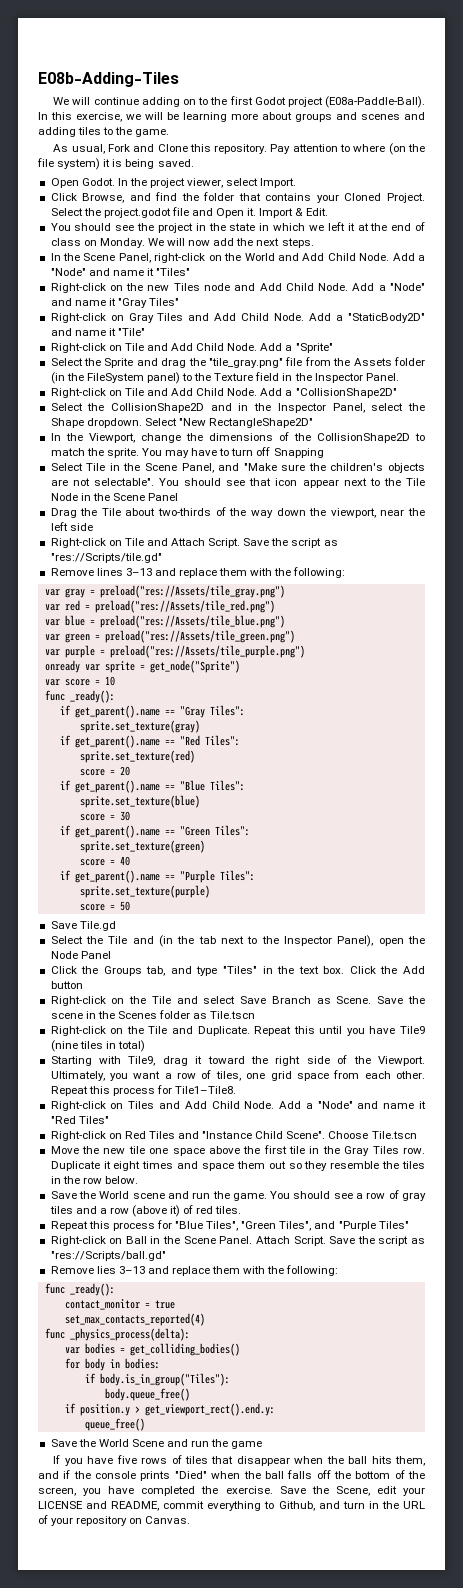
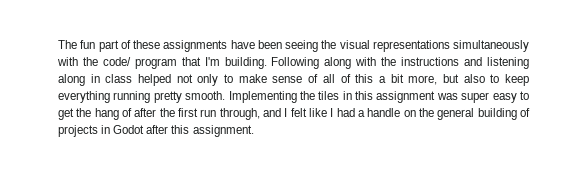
[38,72,179,87] [53,96,426,108] [38,112,425,122] [38,127,170,137] [53,143,425,155] [37,158,194,170] [50,178,297,188] [50,192,426,203] [50,207,328,218] [50,222,426,233] [50,238,314,248] [50,253,425,263] [50,268,191,276] [50,283,426,293] [50,298,180,308] [50,313,426,323] [50,328,145,336] [50,343,333,353] [50,357,425,368] [50,372,399,384] [50,388,397,398] [50,403,426,413] [50,418,314,428] [50,432,426,443] [50,447,324,458] [50,463,425,473] [50,478,426,488] [50,493,179,501] [50,507,426,518] [50,522,93,531] [50,538,338,548] [50,553,162,563] [50,567,346,578] [44,585,285,598] [44,600,275,613] [44,615,285,628] [44,630,295,643] [44,645,305,658] [44,660,240,673] [44,676,115,686] [44,690,115,703] [59,705,245,718] [79,720,200,733] [59,735,240,748] [79,750,195,763] [79,766,130,776] [59,780,245,793] [79,795,200,808] [79,811,130,821] [59,825,250,838] [79,840,205,853] [79,856,130,866] [59,870,255,883] [79,885,210,898] [79,901,130,911] [50,921,116,931] [50,935,425,947] [50,951,111,959] [50,966,426,976] [50,981,83,989] [50,996,425,1006] [50,1010,256,1019] [50,1026,425,1036] [50,1040,145,1052] [50,1055,425,1066] [50,1070,426,1081] [50,1085,237,1096] [50,1101,427,1111] [50,1116,109,1124] [50,1131,417,1141] [50,1145,426,1156] [50,1161,426,1171] [50,1176,138,1184] [50,1190,427,1201] [49,1205,242,1217] [50,1220,409,1231] [50,1236,426,1246] [50,1251,166,1261] [50,1265,339,1276] [44,1283,115,1296] [64,1299,175,1310] [64,1313,205,1326] [44,1328,190,1341] [64,1343,240,1356] [64,1358,160,1371] [84,1373,230,1386] [104,1388,190,1401] [64,1403,275,1416] [84,1418,145,1431] [50,1439,263,1449] [53,1455,425,1466] [38,1470,425,1481] [38,1486,426,1496] [38,1501,425,1511] [38,1515,191,1526] E08b-Adding-Tiles // We will continue adding on to the first Godot project (E08a-Paddle-Ball). In this exercise, we will be learning more about groups and scenes and adding tiles to the game. // As usual, Fork and Clone this repository. Pay attention to where (on the file system) it is being saved. // Open Godot. In the project viewer, select Import. // Click Browse, and find the folder that contains your Cloned Project. Select the project.godot file and Open it. Import & Edit. // You should see the project in the state in which we left it at the end of class on Monday. We will now add the next steps. // In the Scene Panel, right-click on the World and Add Child Node. Add a "Node" and name it "Tiles" // Right-click on the new Tiles node and Add Child Node. Add a "Node" and name it "Gray Tiles" // Right-click on Gray Tiles and Add Child Node. Add a "StaticBody2D" and name it "Tile" // Right-click on Tile and Add Child Node. Add a "Sprite" // Select the Sprite and drag the "tile_gray.png" file from the Assets folder (in the FileSystem panel) to the Texture field in the Inspector Panel. // Right-click on Tile and Add Child Node. Add a "CollisionShape2D" // Select the CollisionShape2D and in the Inspector Panel, select the Shape dropdown. Select "New RectangleShape2D" // In the Viewport, change the dimensions of the CollisionShape2D to match the sprite. You may have to turn off Snapping // Select Tile in the Scene Panel, and "Make sure the children's objects are not selectable". You should see that icon appear next to the Tile Node in the Scene Panel // Drag the Tile about two-thirds of the way down the viewport, near the left side // Right-click on Tile and Attach Script. Save the script as "res://Scripts/tile.gd" // Remove lines 3–13 and replace them with the following: // var gray = preload("res://Assets/tile_gray.png") // var red = preload("res://Assets/tile_red.png") // var blue = preload("res://Assets/tile_blue.png") // var green = preload("res://Assets/tile_green.png") // var purple = preload("res://Assets/tile_purple.png") // onready var sprite = get_node("Sprite") // var score = 10 // func _ready(): // if get_parent().name == "Gray Tiles": // sprite.set_texture(gray) // if get_parent().name == "Red Tiles": // sprite.set_texture(red) // score = 20 // if get_parent().name == "Blue Tiles": // sprite.set_texture(blue) // score = 30 // if get_parent().name == "Green Tiles": // sprite.set_texture(green) // score = 40 // if get_parent().name == "Purple Tiles": // sprite.set_texture(purple) // score = 50 // Save Tile.gd // Select the Tile and (in the tab next to the Inspector Panel), open the Node Panel // Click the Groups tab, and type "Tiles" in the text box. Click the Add button // Right-click on the Tile and select Save Branch as Scene. Save the scene in the Scenes folder as Tile.tscn // Right-click on the Tile and Duplicate. Repeat this until you have Tile9 (nine tiles in total) // Starting with Tile9, drag it toward the right side of the Viewport. Ultimately, you want a row of tiles, one grid space from each other. Repeat this process for Tile1–Tile8. // Right-click on Tiles and Add Child Node. Add a "Node" and name it "Red Tiles" // Right-click on Red Tiles and "Instance Child Scene". Choose Tile.tscn // Move the new tile one space above the first tile in the Gray Tiles row. Duplicate it eight times and space them out so they resemble the tiles in the row below. // Save the World scene and run the game. You should see a row of gray tiles and a row (above it) of red tiles. // Repeat this process for "Blue Tiles", "Green Tiles", and "Purple Tiles" // Right-click on Ball in the Scene Panel. Attach Script. Save the script as "res://Scripts/ball.gd" // Remove lies 3–13 and replace them with the following: // func _ready(): // contact_monitor = true // set_max_contacts_reported(4) // func _physics_process(delta): // var bodies = get_colliding_bodies() // for body in bodies: // if body.is_in_group("Tiles"): // body.queue_free() // if position.y > get_viewport_rect().end.y: // queue_free() // Save the World Scene and run the game // If you have five rows of tiles that disappear when the ball hits them, and if the console prints "Died" when the ball falls off the bottom of the screen, you have completed the exercise. Save the Scene, edit your LICENSE and README, commit everything to Github, and turn in the URL of your repository on Canvas. -> [58,40,529,52] [57,57,529,69] [58,74,529,86] [58,91,529,103] [58,108,530,120] [58,125,254,137] The fun part of these assignments have been seeing the visual representations simultaneously with the code/ program that I'm building. Following along with the instructions and listening along in class helped not only to make sense of all of this a bit more, but also to keep everything running pretty smooth. Implementing the tiles in this assignment was super easy to get the hang of after the first run through, and I felt like I had a handle on the general building of projects in Godot after this assignment.

